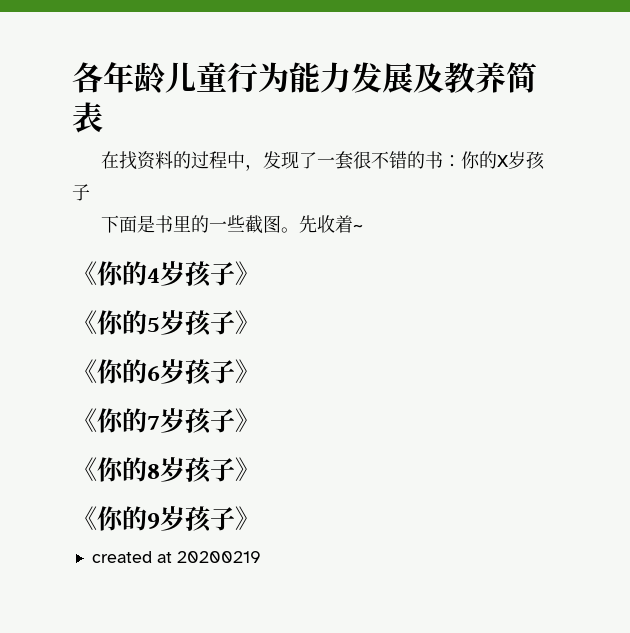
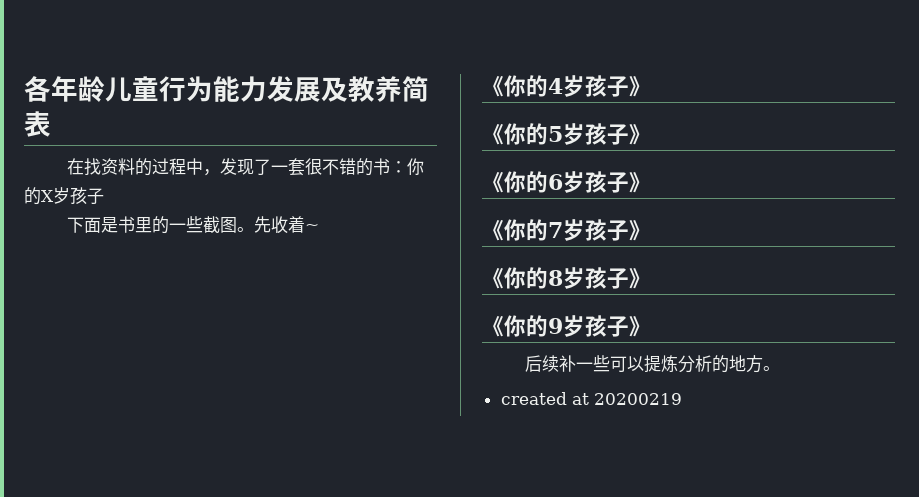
(260, 518) none -> [524,355,780,373] // 后续补一些可以提炼分析的地方。

